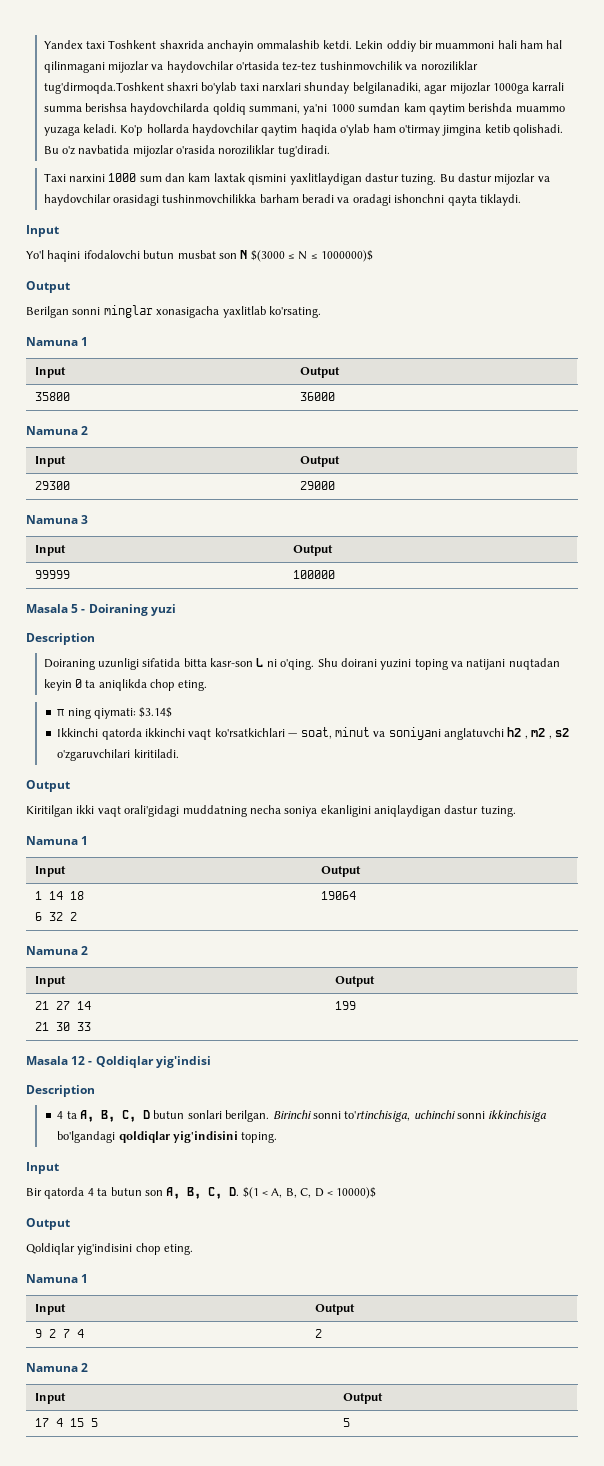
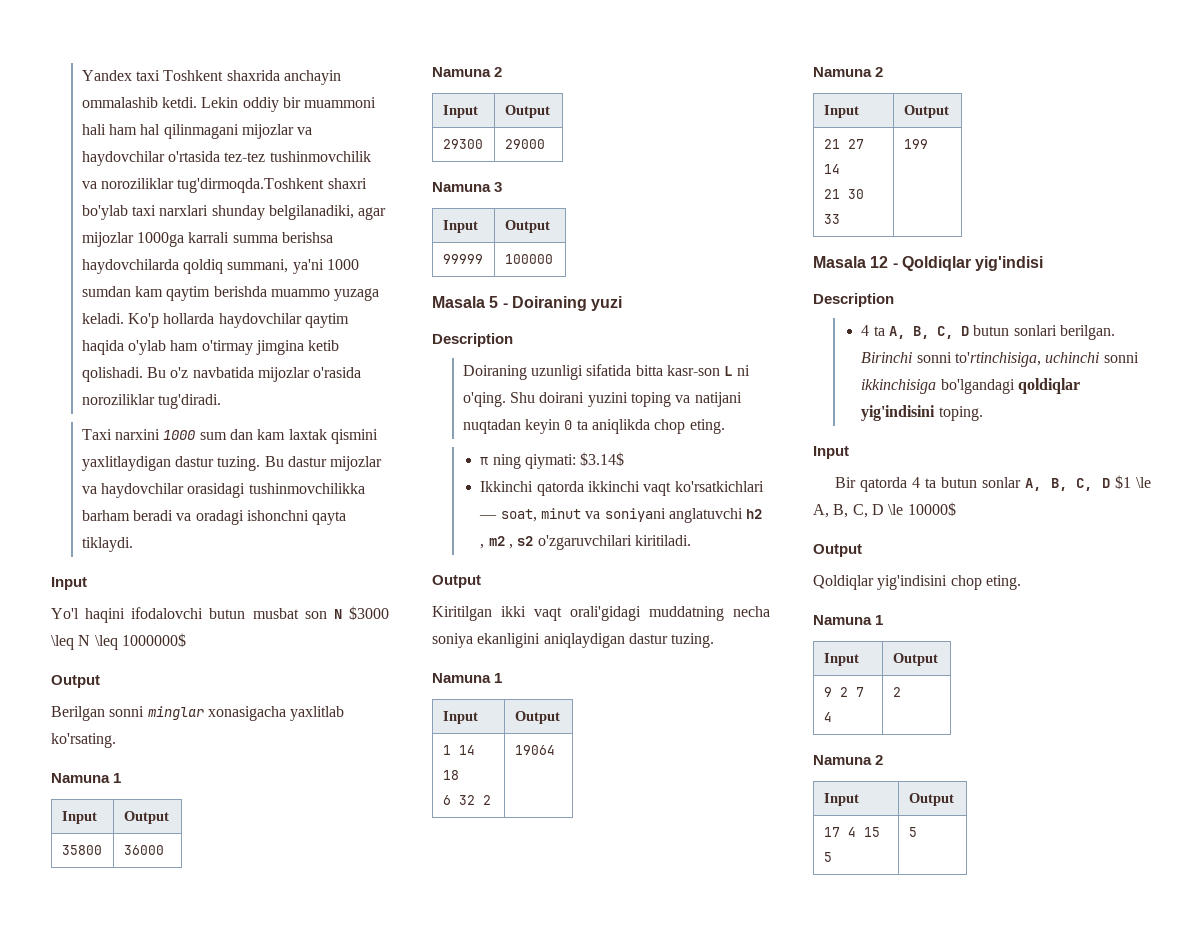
[250,250,374,262] $(3000 ≤ N ≤ 1000000)$ -> [349,606,389,620] [51,633,186,650] $3000 \leq N \leq 1000000$
[144,1187,377,1199] son A, B, C, D. $(1 < A, B, C, D < 10000)$ -> [982,475,1151,491] [813,502,956,518] sonlar A, B, C, D $1 \le A, B, C, D \le 10000$

